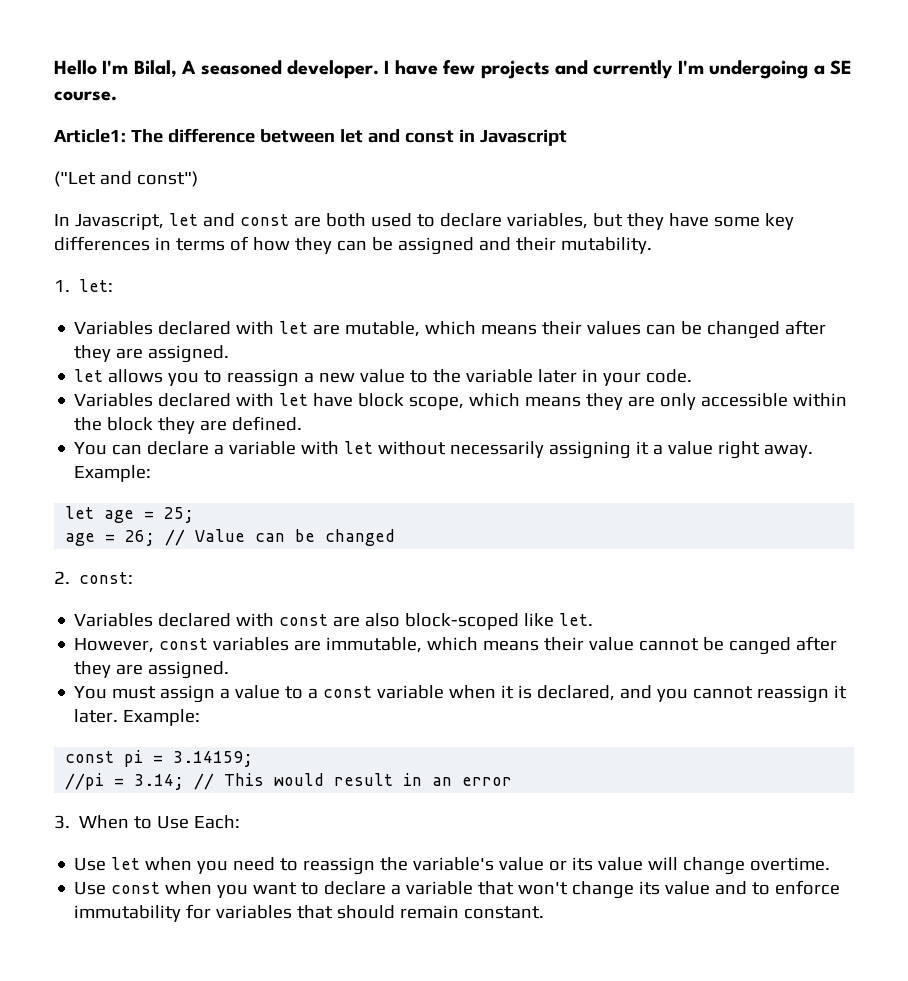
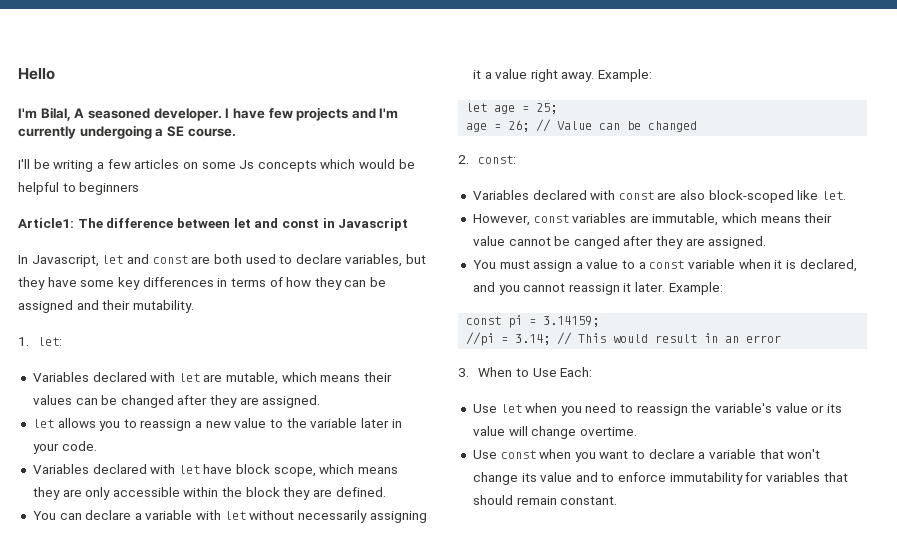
(97, 67) none -> (55, 74) //
[593,60,704,79] currently I'm -> [379,108,399,118] [18,126,76,139] I'm currently
(117, 96) none -> [18,159,415,172] [18,182,140,195] // I'll be writing a few articles on some Js concepts which would be helpful to beginners
[54,171,198,187] // ("Let and const") -> (409, 224) none

